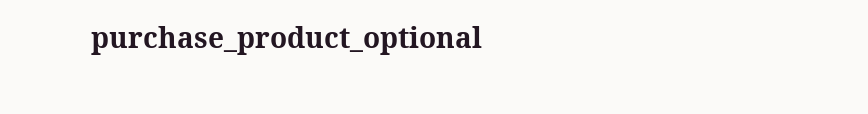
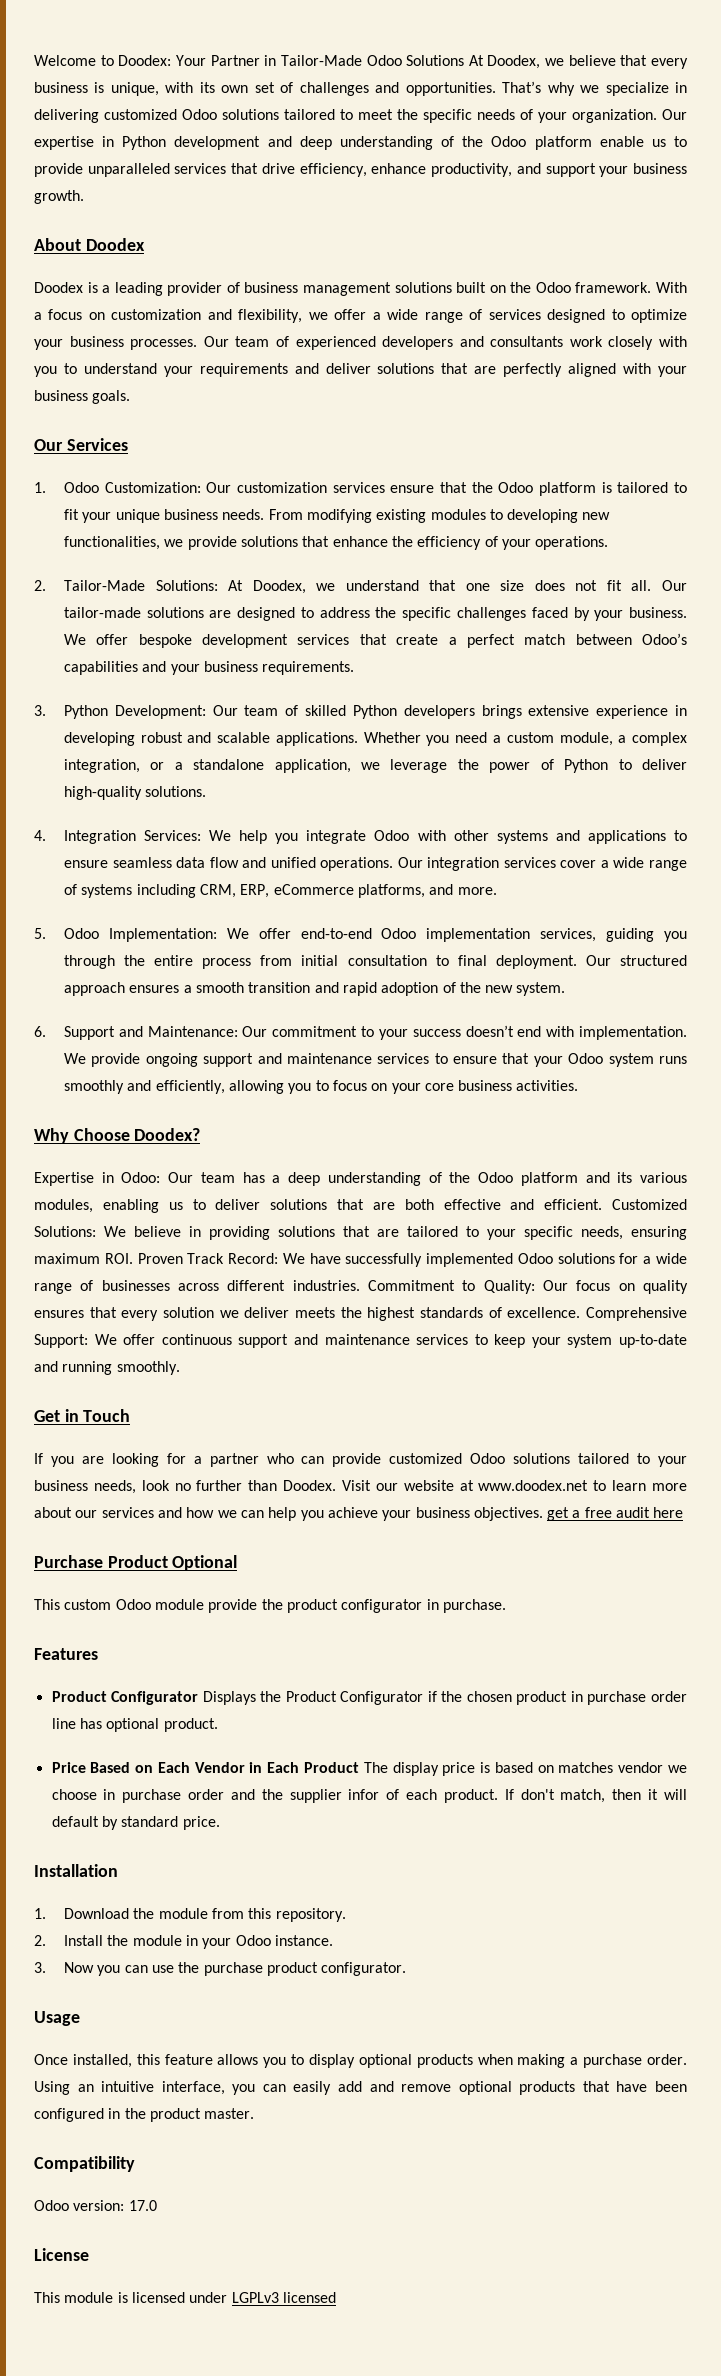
[91,26,482,55] purchase_product_optional -> [34,55,688,69] [34,81,688,96] [34,109,687,123] [34,136,687,150] [34,163,688,177] [34,190,84,204] [34,238,145,251] [34,282,687,296] [34,309,688,323] [34,336,688,350] [34,363,687,377] [34,390,131,404] [34,438,128,451] [34,482,687,496] [63,509,611,523] [63,536,609,550] [34,580,688,594] [63,607,687,621] [63,633,688,648] [63,661,355,675] [34,705,687,719] [63,732,687,746] [63,759,687,773] [63,786,207,800] [34,830,687,844] [63,857,688,871] [63,884,497,898] [34,928,687,942] [63,955,687,969] [63,982,566,996] [34,1025,688,1040] [63,1053,688,1067] [63,1080,579,1094] [34,1128,201,1144] [34,1172,688,1186] [34,1199,687,1213] [34,1226,687,1240] [34,1253,687,1267] [34,1280,689,1294] [34,1307,687,1321] [34,1334,687,1348] [34,1361,180,1375] [34,1409,131,1422] [34,1453,688,1467] [34,1480,687,1494] [34,1507,684,1521] [34,1555,238,1571] [34,1599,506,1613] [34,1648,98,1660] [51,1691,687,1705] [51,1718,218,1732] [51,1762,687,1776] [51,1789,687,1803] [51,1816,220,1830] [34,1864,118,1877] [34,1908,346,1922] [34,1935,333,1949] [34,1962,407,1976] [34,2011,80,2026] [34,2054,687,2068] [34,2081,687,2095] [34,2108,255,2122] [34,2156,135,2172] [34,2200,157,2211] [34,2248,89,2261] [34,2292,336,2303] Welcome to Doodex: Your Partner in Tailor-Made Odoo Solutions At Doodex, we believe that every business is unique, with its own set of challenges and opportunities. That’s why we specialize in delivering customized Odoo solutions tailored to meet the specific needs of your organization. Our expertise in Python development and deep understanding of the Odoo platform enable us to provide unparalleled services that drive efficiency, enhance productivity, and support your business growth. // About Doodex // Doodex is a leading provider of business management solutions built on the Odoo framework. With a focus on customization and flexibility, we offer a wide range of services designed to optimize your business processes. Our team of experienced developers and consultants work closely with you to understand your requirements and deliver solutions that are perfectly aligned with your business goals. // Our Services // 1. Odoo Customization: Our customization services ensure that the Odoo platform is tailored to fit your unique business needs. From modifying existing modules to developing new functionalities, we provide solutions that enhance the efficiency of your operations. // 2. Tailor-Made Solutions: At Doodex, we understand that one size does not fit all. Our tailor-made solutions are designed to address the specific challenges faced by your business. We offer bespoke development services that create a perfect match between Odoo’s capabilities and your business requirements. // 3. Python Development: Our team of skilled Python developers brings extensive experience in developing robust and scalable applications. Whether you need a custom module, a complex integration, or a standalone application, we leverage the power of Python to deliver high-quality solutions. // 4. Integration Services: We help you integrate Odoo with other systems and applications to ensure seamless data flow and unified operations. Our integration services cover a wide range of systems including CRM, ERP, eCommerce platforms, and more. // 5. Odoo Implementation: We offer end-to-end Odoo implementation services, guiding you through the entire process from initial consultation to final deployment. Our structured approach ensures a smooth transition and rapid adoption of the new system. // 6. Support and Maintenance: Our commitment to your success doesn’t end with implementation. We provide ongoing support and maintenance services to ensure that your Odoo system runs smoothly and efficiently, allowing you to focus on your core business activities. // Why Choose Doodex? // Expertise in Odoo: Our team has a deep understanding of the Odoo platform and its various modules, enabling us to deliver solutions that are both effective and efficient. Customized Solutions: We believe in providing solutions that are tailored to your specific needs, ensuring maximum ROI. Proven Track Record: We have successfully implemented Odoo solutions for a wide range of businesses across different industries. Commitment to Quality: Our focus on quality ensures that every solution we deliver meets the highest standards of excellence. Comprehensive Support: We offer continuous support and maintenance services to keep your system up-to-date and running smoothly. // Get in Touch // If you are looking for a partner who can provide customized Odoo solutions tailored to your business needs, look no further than Doodex. Visit our website at www.doodex.net to learn more about our services and how we can help you achieve your business objectives. get a free audit here // Purchase Product Optional // This custom Odoo module provide the product configurator in purchase. // Features // Product Configurator Displays the Product Configurator if the chosen product in purchase order line has optional product. // Price Based on Each Vendor in Each Product The display price is based on matches vendor we choose in purchase order and the supplier infor of each product. If don't match, then it will default by standard price. // Installation // 1. Download the module from this repository. // 2. Install the module in your Odoo instance. // 3. Now you can use the purchase product configurator. // Usage // Once installed, this feature allows you to display optional products when making a purchase order. Using an intuitive interface, you can easily add and remove optional products that have been configured in the product master. // Compatibility // Odoo version: 17.0 // License // This module is licensed under LGPLv3 licensed

